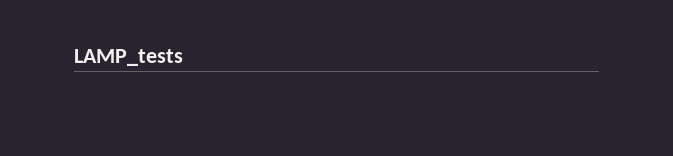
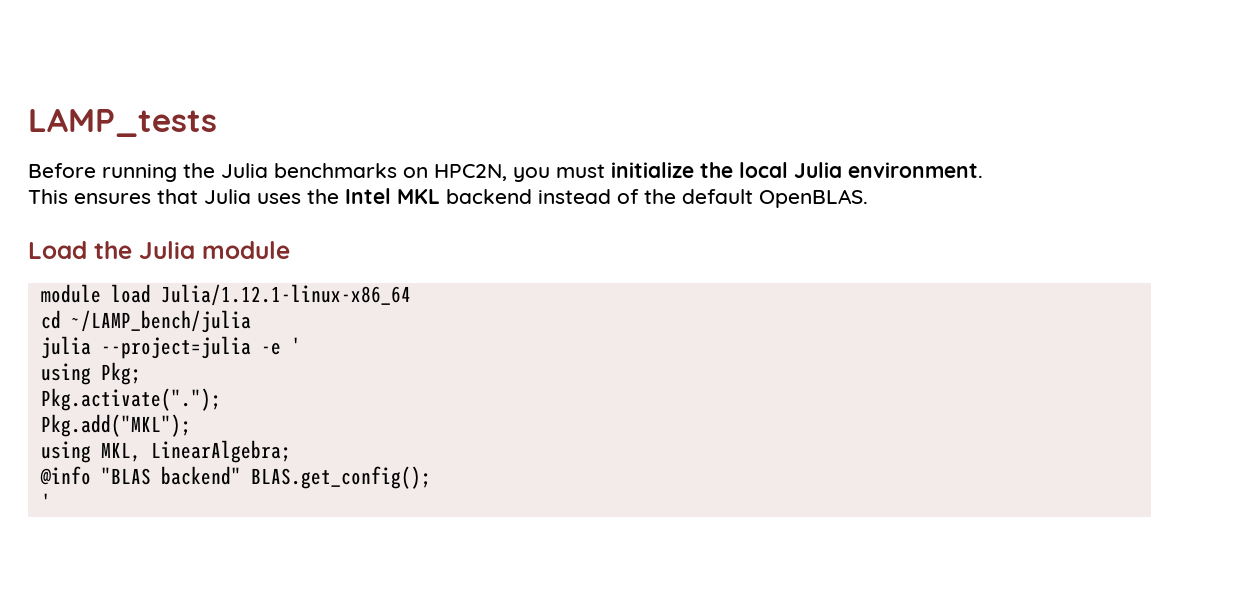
(183, 57) none -> [28,162,983,182] [28,188,868,208] [28,241,290,259] [40,284,411,306] [40,310,251,333] [40,336,301,359] [40,362,141,385] [40,388,221,411] [40,414,191,437] [40,440,291,463] [39,466,431,489] [40,493,51,510] // Before running the Julia benchmarks on HPC2N, you must initialize the local Julia environment. // This ensures that Julia uses the Intel MKL backend instead of the default OpenBLAS. // Load the Julia module // module load Julia/1.12.1-linux-x86_64 // cd ~/LAMP_bench/julia // julia --project=julia -e ' // using Pkg; // Pkg.activate("."); // Pkg.add("MKL"); // using MKL, LinearAlgebra; // @info "BLAS backend" BLAS.get_config(); // '

